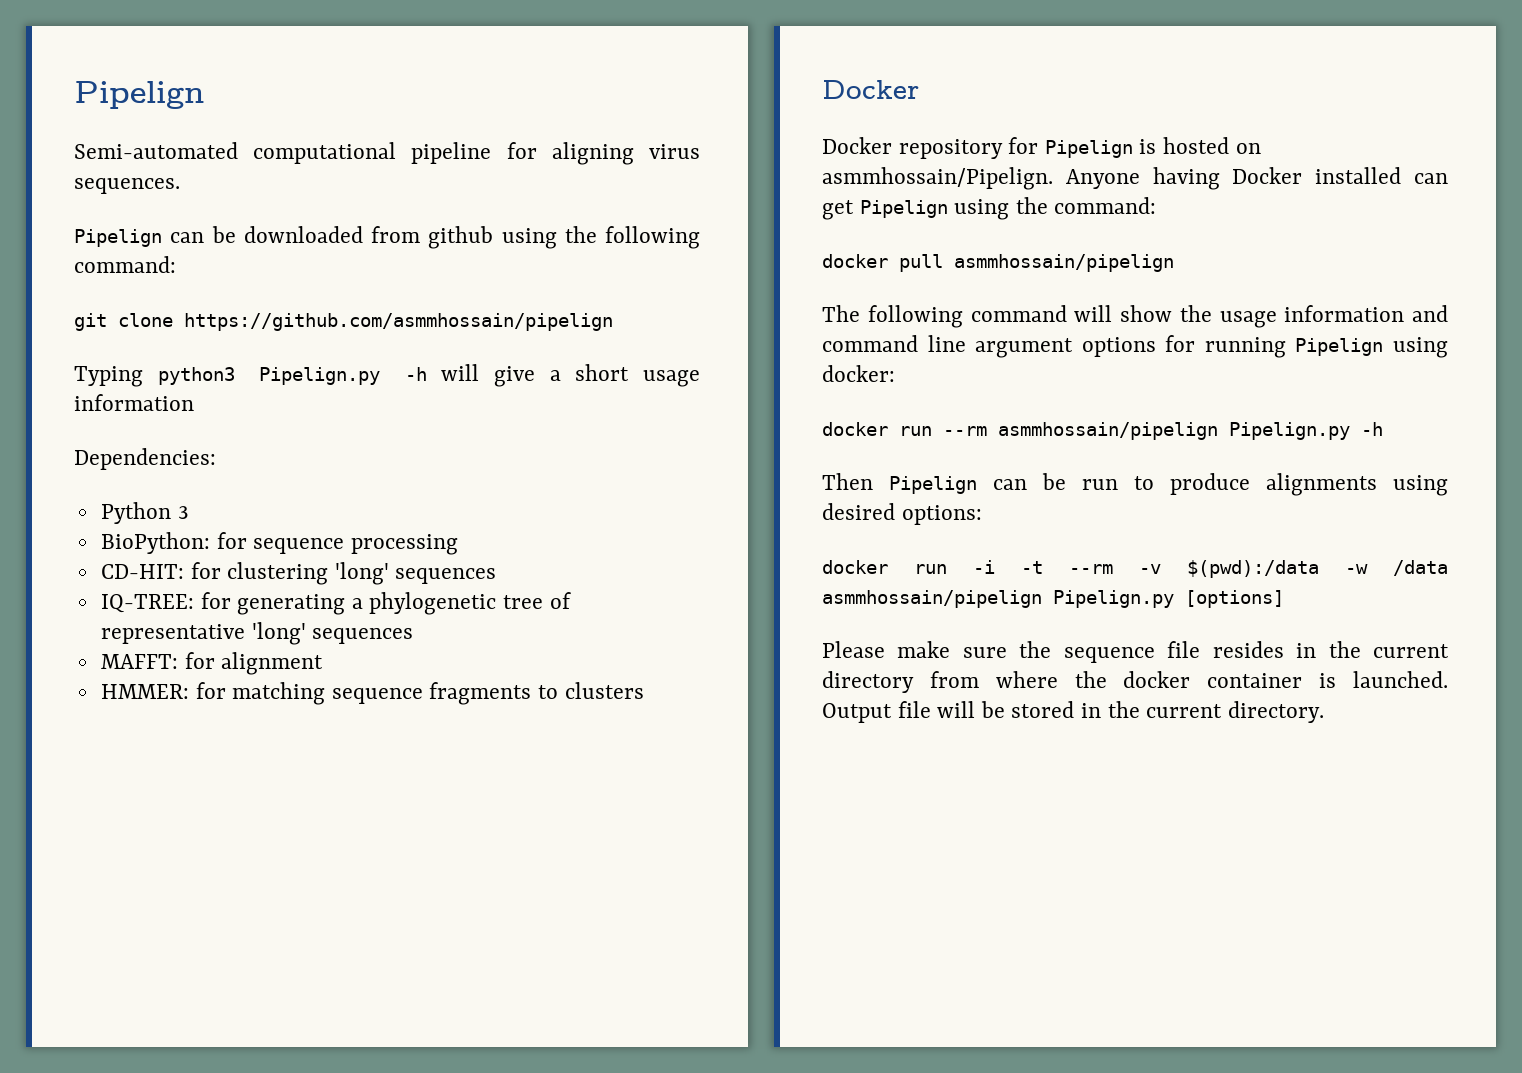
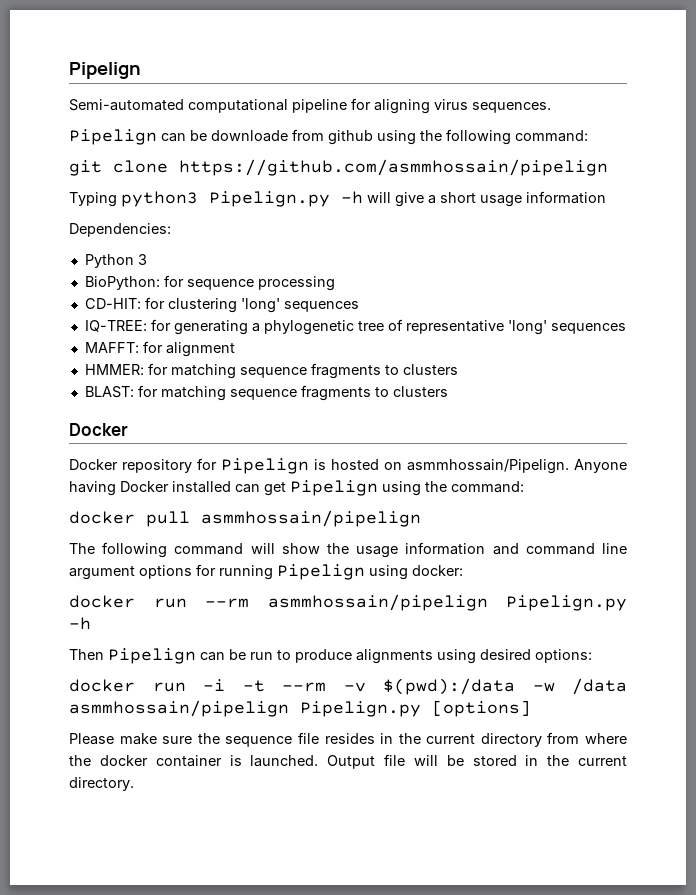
[243,226,363,243] downloaded -> [211,130,288,142] downloade
(644, 690) none -> [84,385,448,401] // BLAST: for matching sequence fragments to clusters

